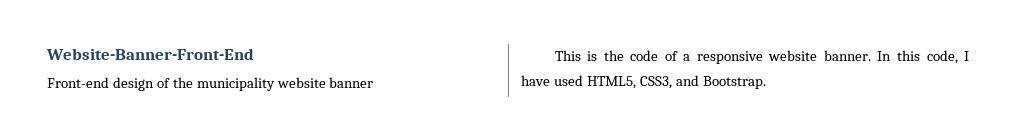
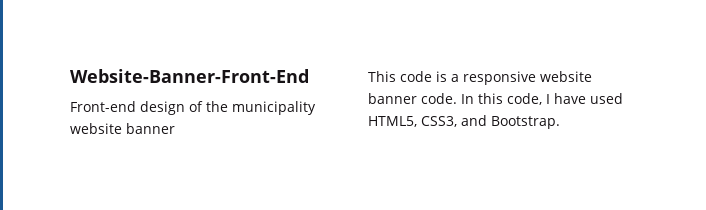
[587,50,678,61] is the code of -> [400,71,447,82] code is
[823,50,871,61] banner. -> [368,93,457,104] banner code.

